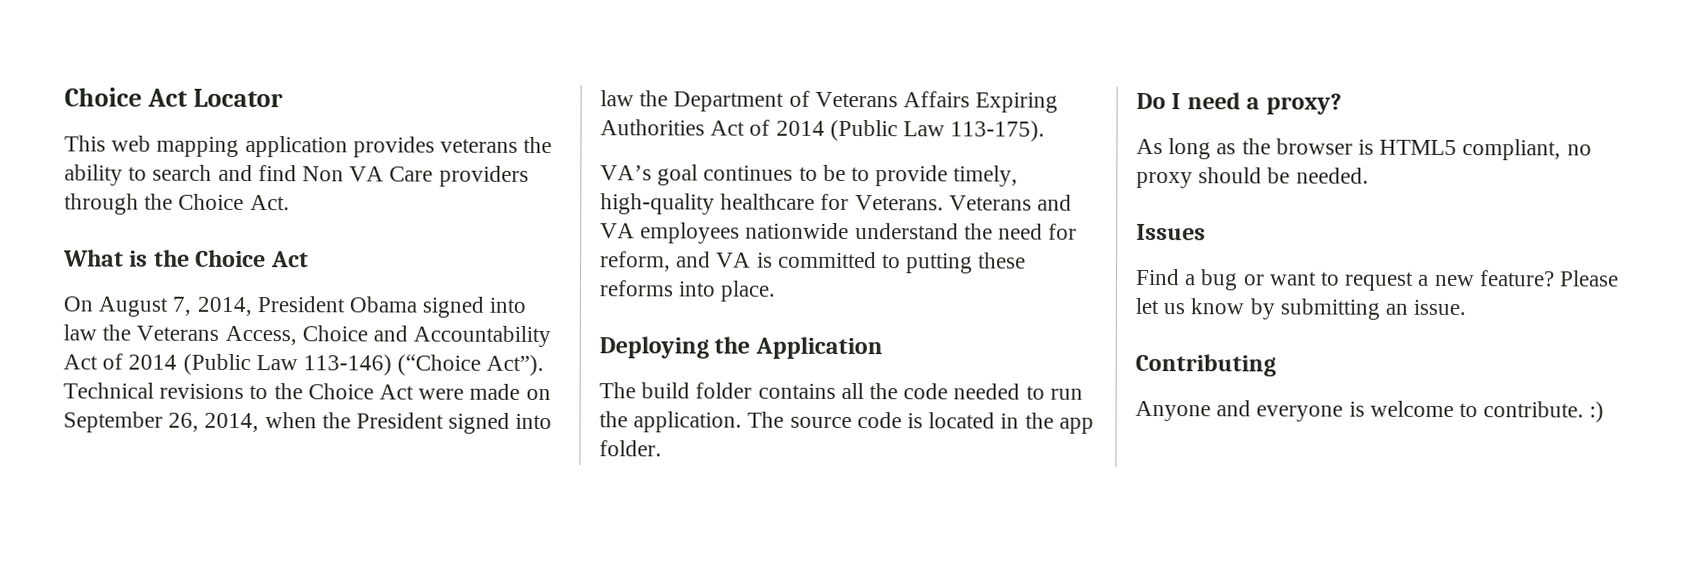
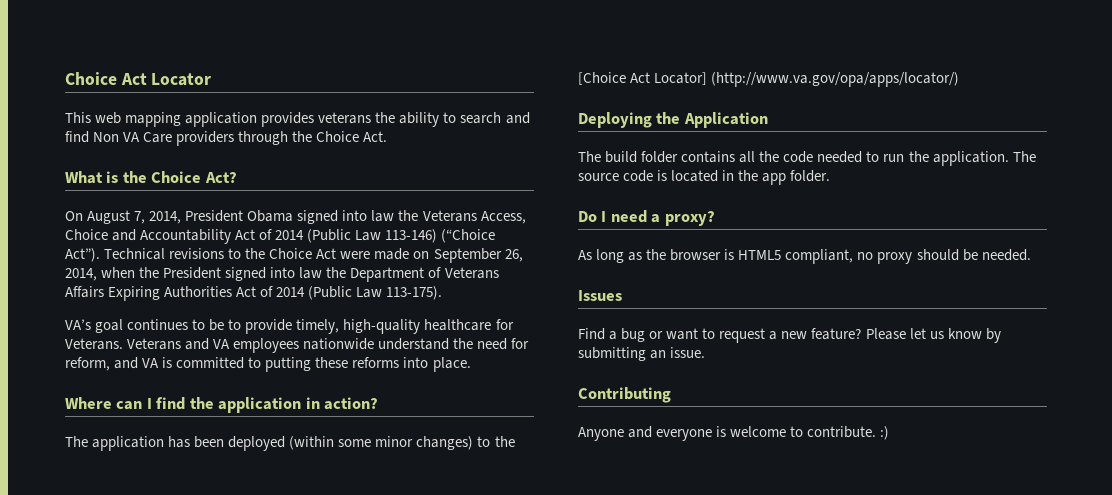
[270,251,309,268] Act -> [204,172,237,183] Act?
(777, 291) none -> [65,397,379,413] [65,436,515,451] [578,72,960,87] // Where can I find the application in action? // The application has been deployed (within some minor changes) to the [Choice Act Locator] (http://www.va.gov/opa/apps/locator/)

